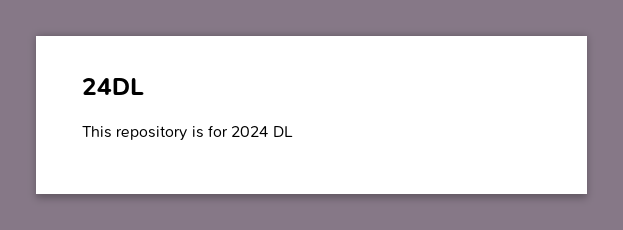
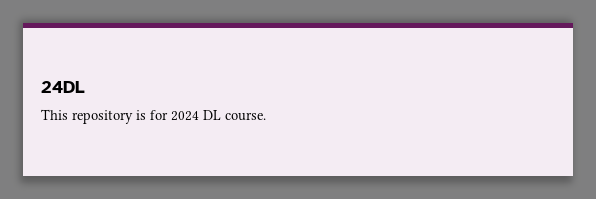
(293, 131) none -> [225,112,266,121] course.

